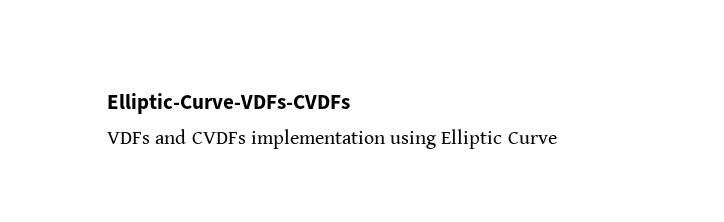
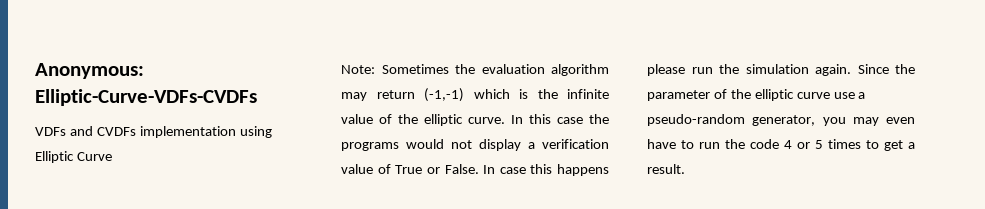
(107, 103) none -> [35,63,144,79] Anonymous:
(557, 138) none -> [341,64,609,76] [341,88,609,102] [341,114,609,126] [341,139,609,151] [341,164,609,176] [647,64,915,76] [647,89,866,101] [647,114,915,126] [647,139,915,151] [647,164,685,174] // Note: Sometimes the evaluation algorithm may return (-1,-1) which is the infinite value of the elliptic curve. In this case the programs would not display a verification value of True or False. In case this happens please run the simulation again. Since the parameter of the elliptic curve use a pseudo-random generator, you may even have to run the code 4 or 5 times to get a result.

